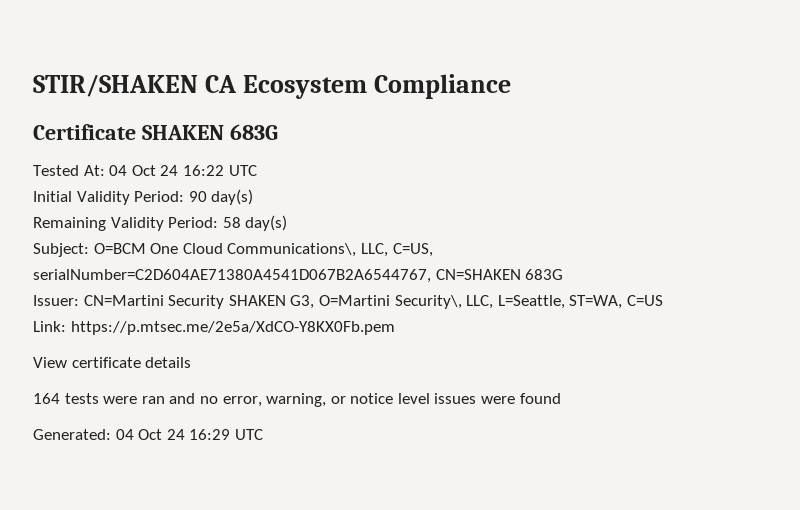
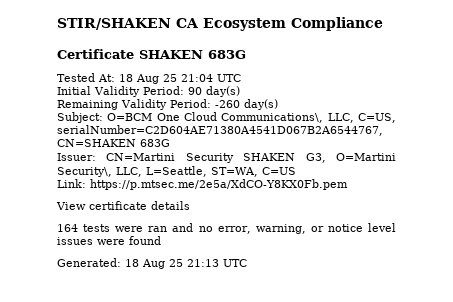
[109,165,224,176] 04 Oct 24 16:22 -> [119,74,213,84] 18 Aug 25 21:04
[222,217,241,228] 58 -> [215,100,240,108] -260
[115,429,231,440] 04 Oct 24 16:29 -> [125,259,219,269] 18 Aug 25 21:13

